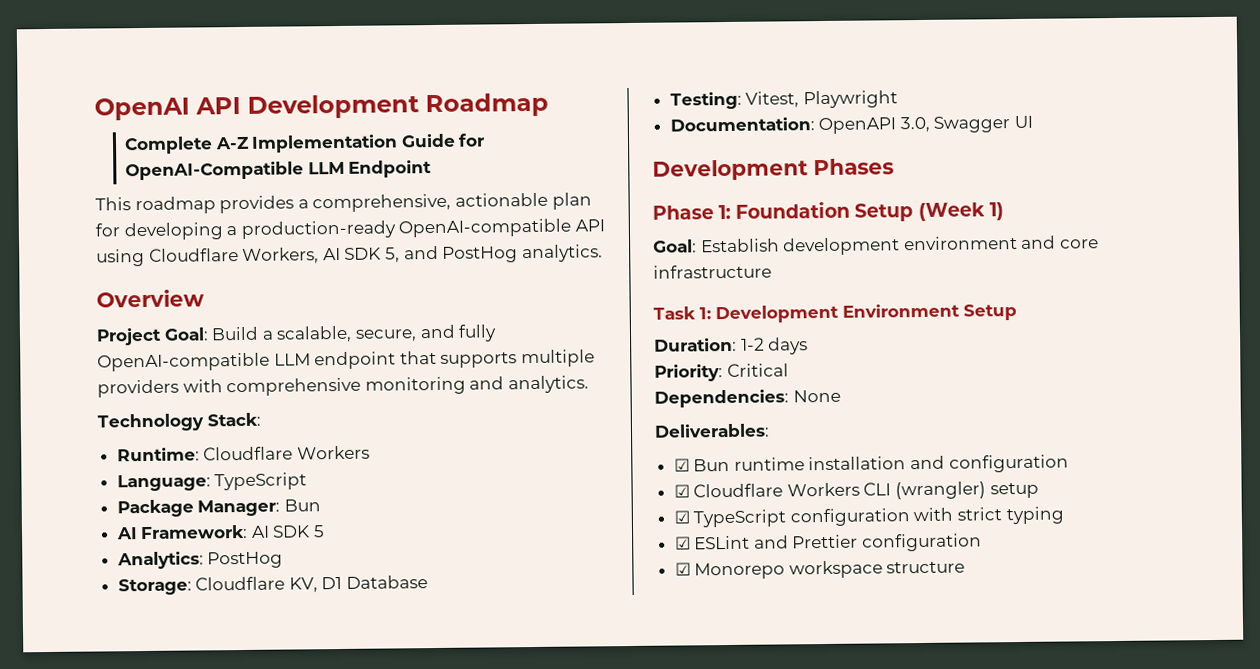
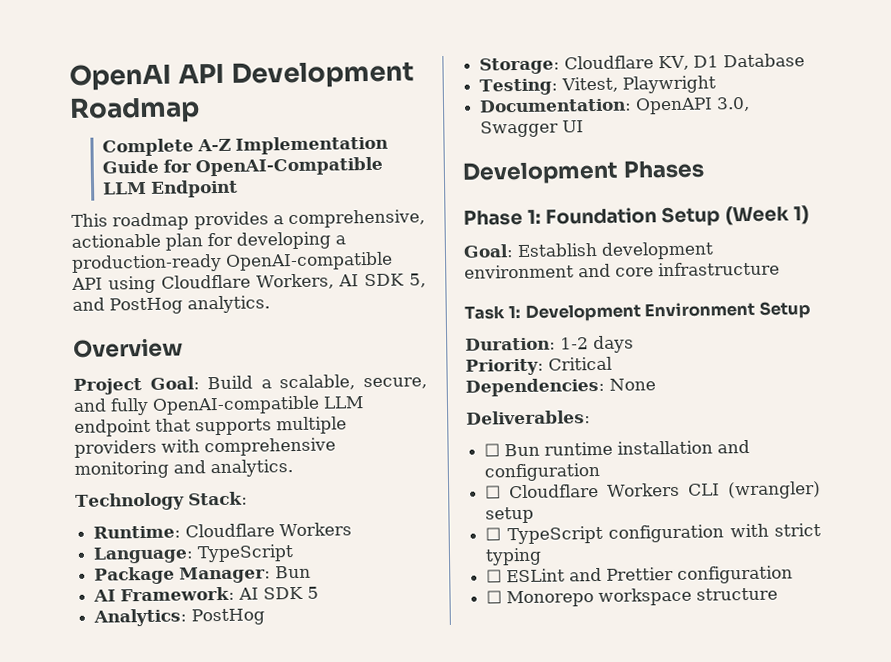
[673,458,690,472] ☑ -> [484,443,501,457] ☐
[673,484,690,498] ☑ -> [485,485,502,499] ☐
[673,510,690,524] ☑ -> [485,527,502,541] ☐
[674,536,691,550] ☑ -> [486,569,503,583] ☐
[674,562,691,576] ☑ -> [486,590,503,604] ☐

